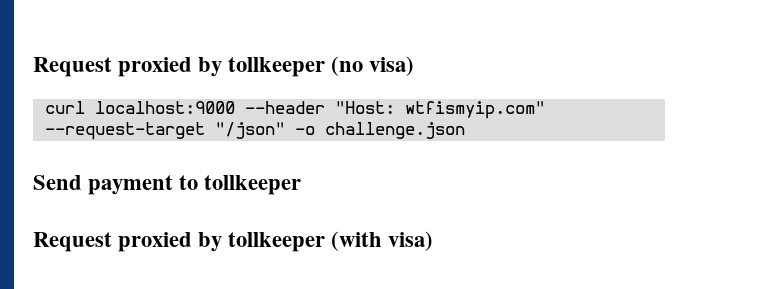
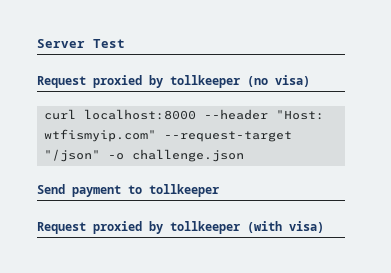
(33, 67) none -> [37,39,125,48] Server Test //
[94,101,235,114] localhost:9000 -> [83,109,196,120] localhost:8000

